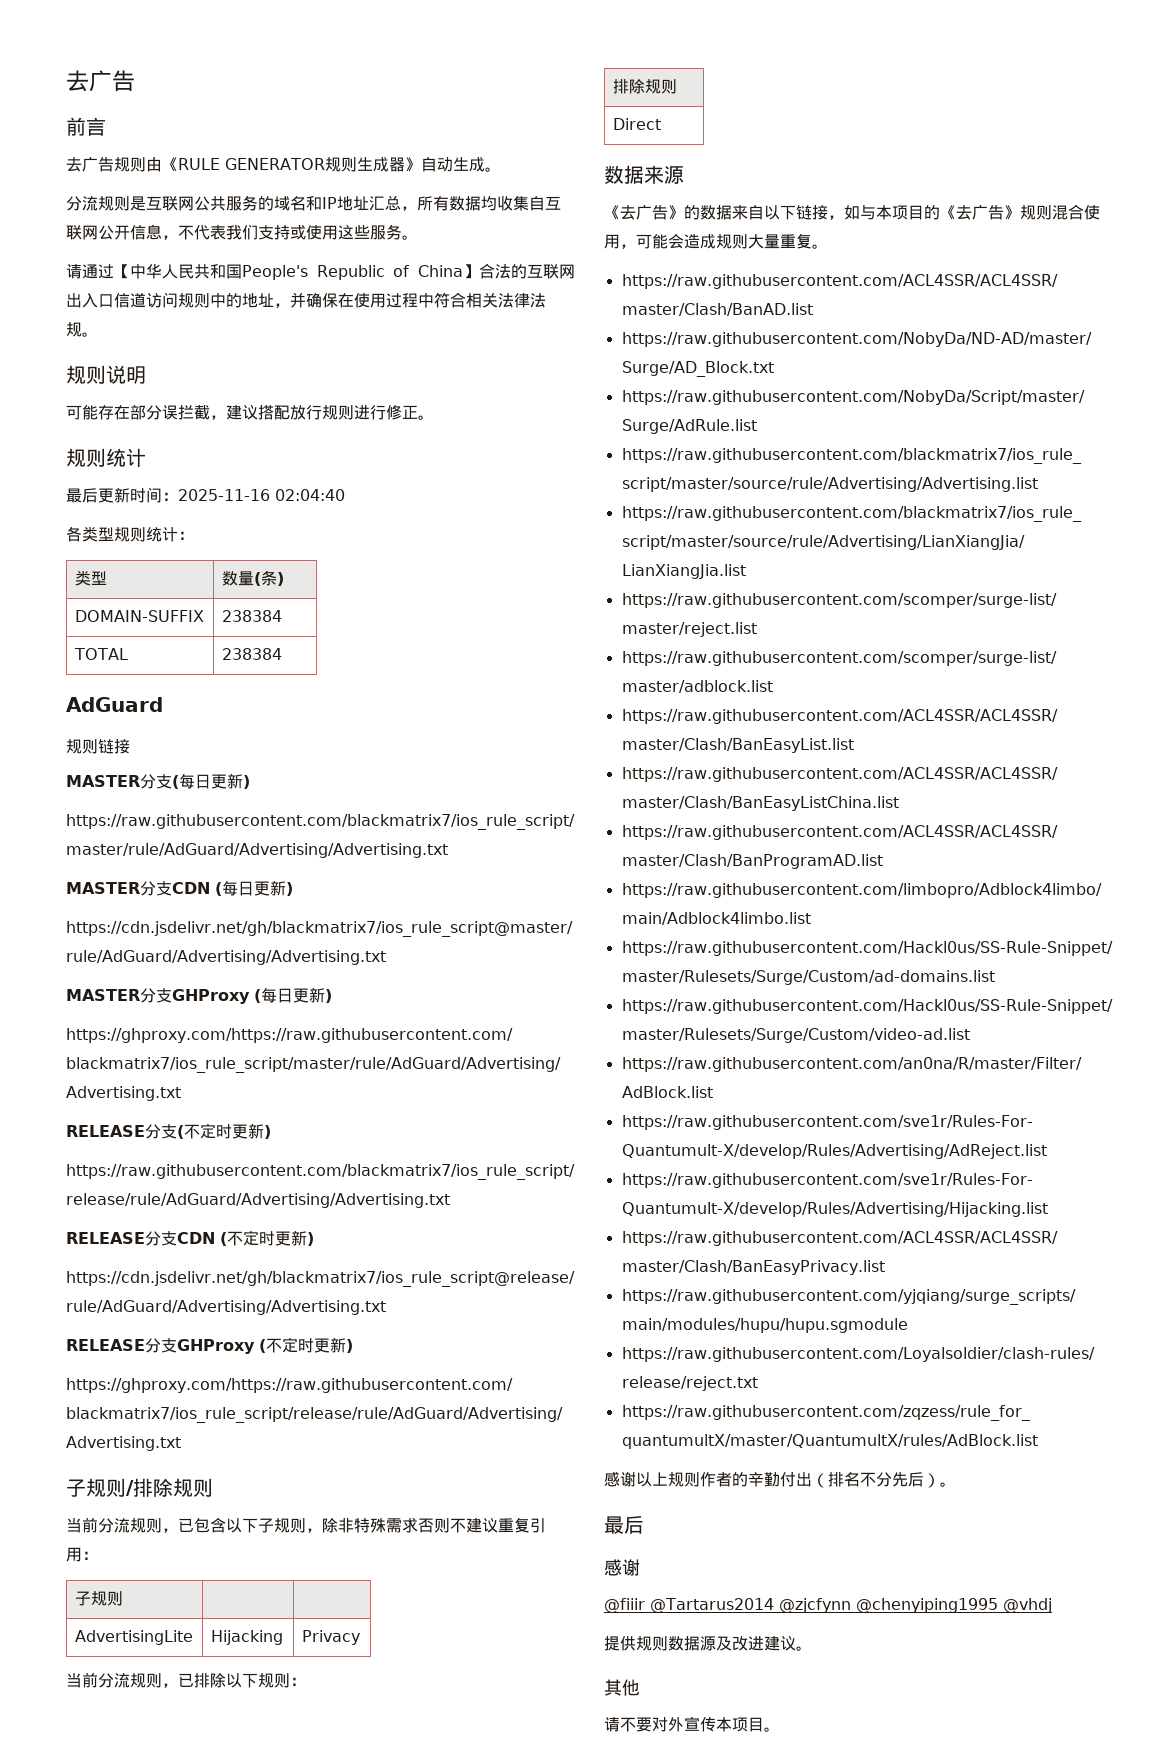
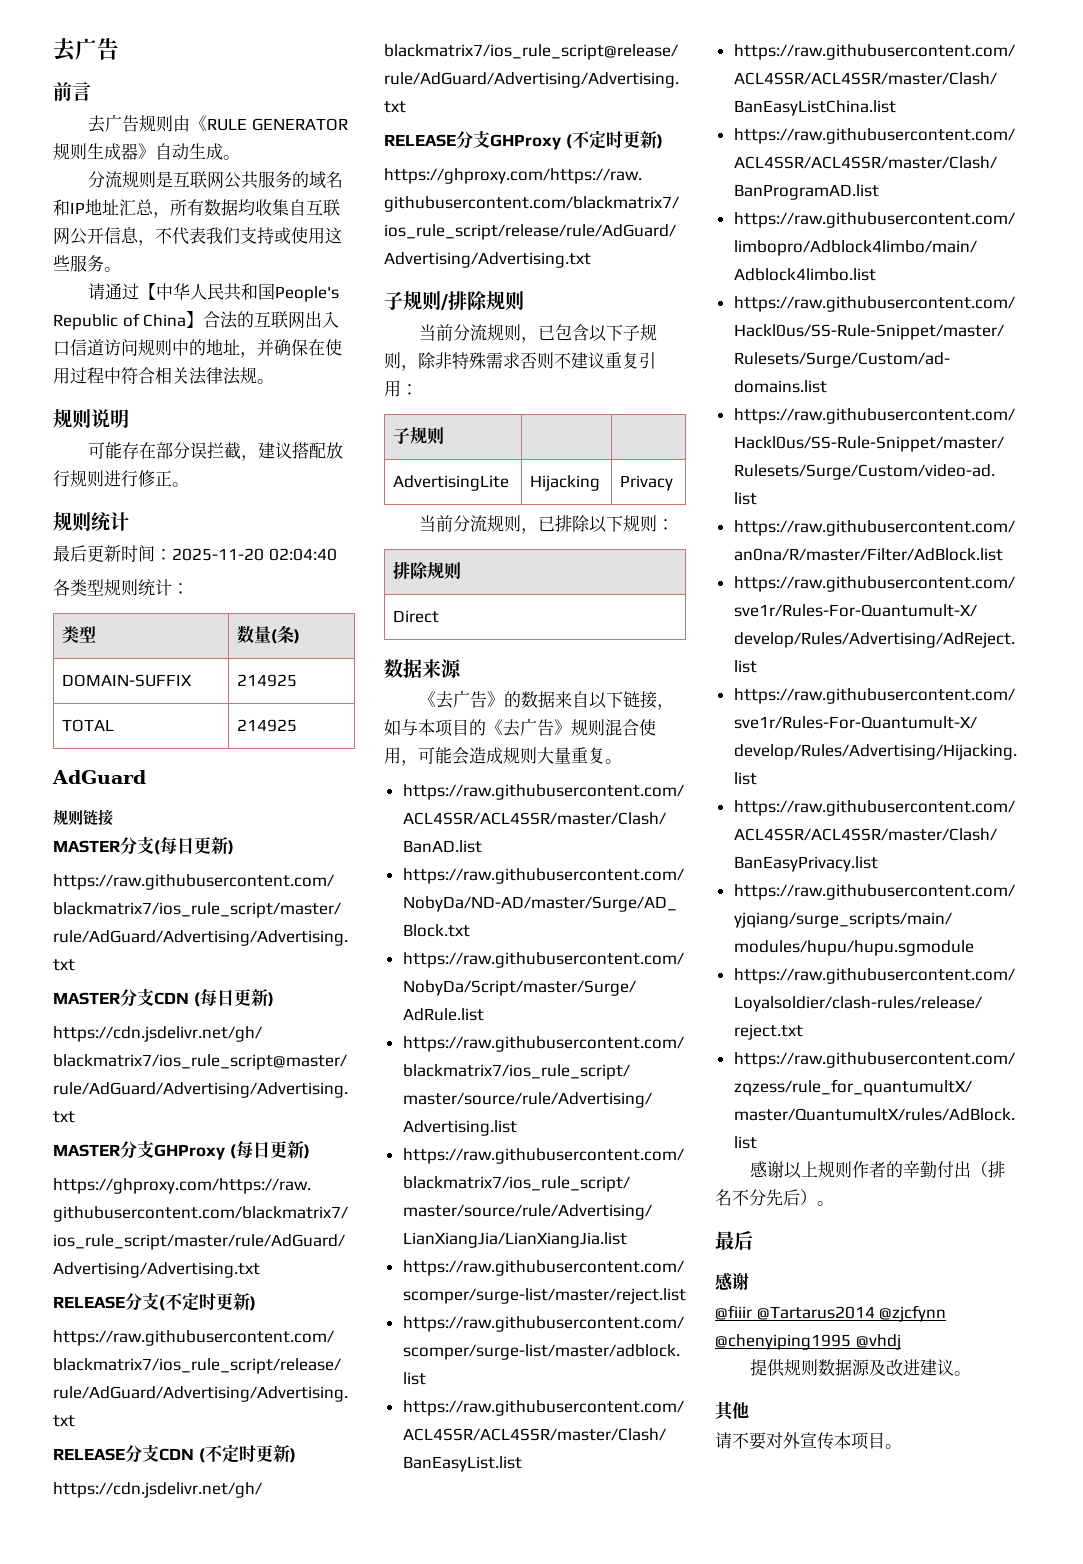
[178,489,270,501] 2025-11-16 -> [172,548,264,561] 2025-11-20
[221,610,282,622] 238384 -> [237,674,298,687] 214925
[221,648,282,660] 238384 -> [237,719,298,732] 214925

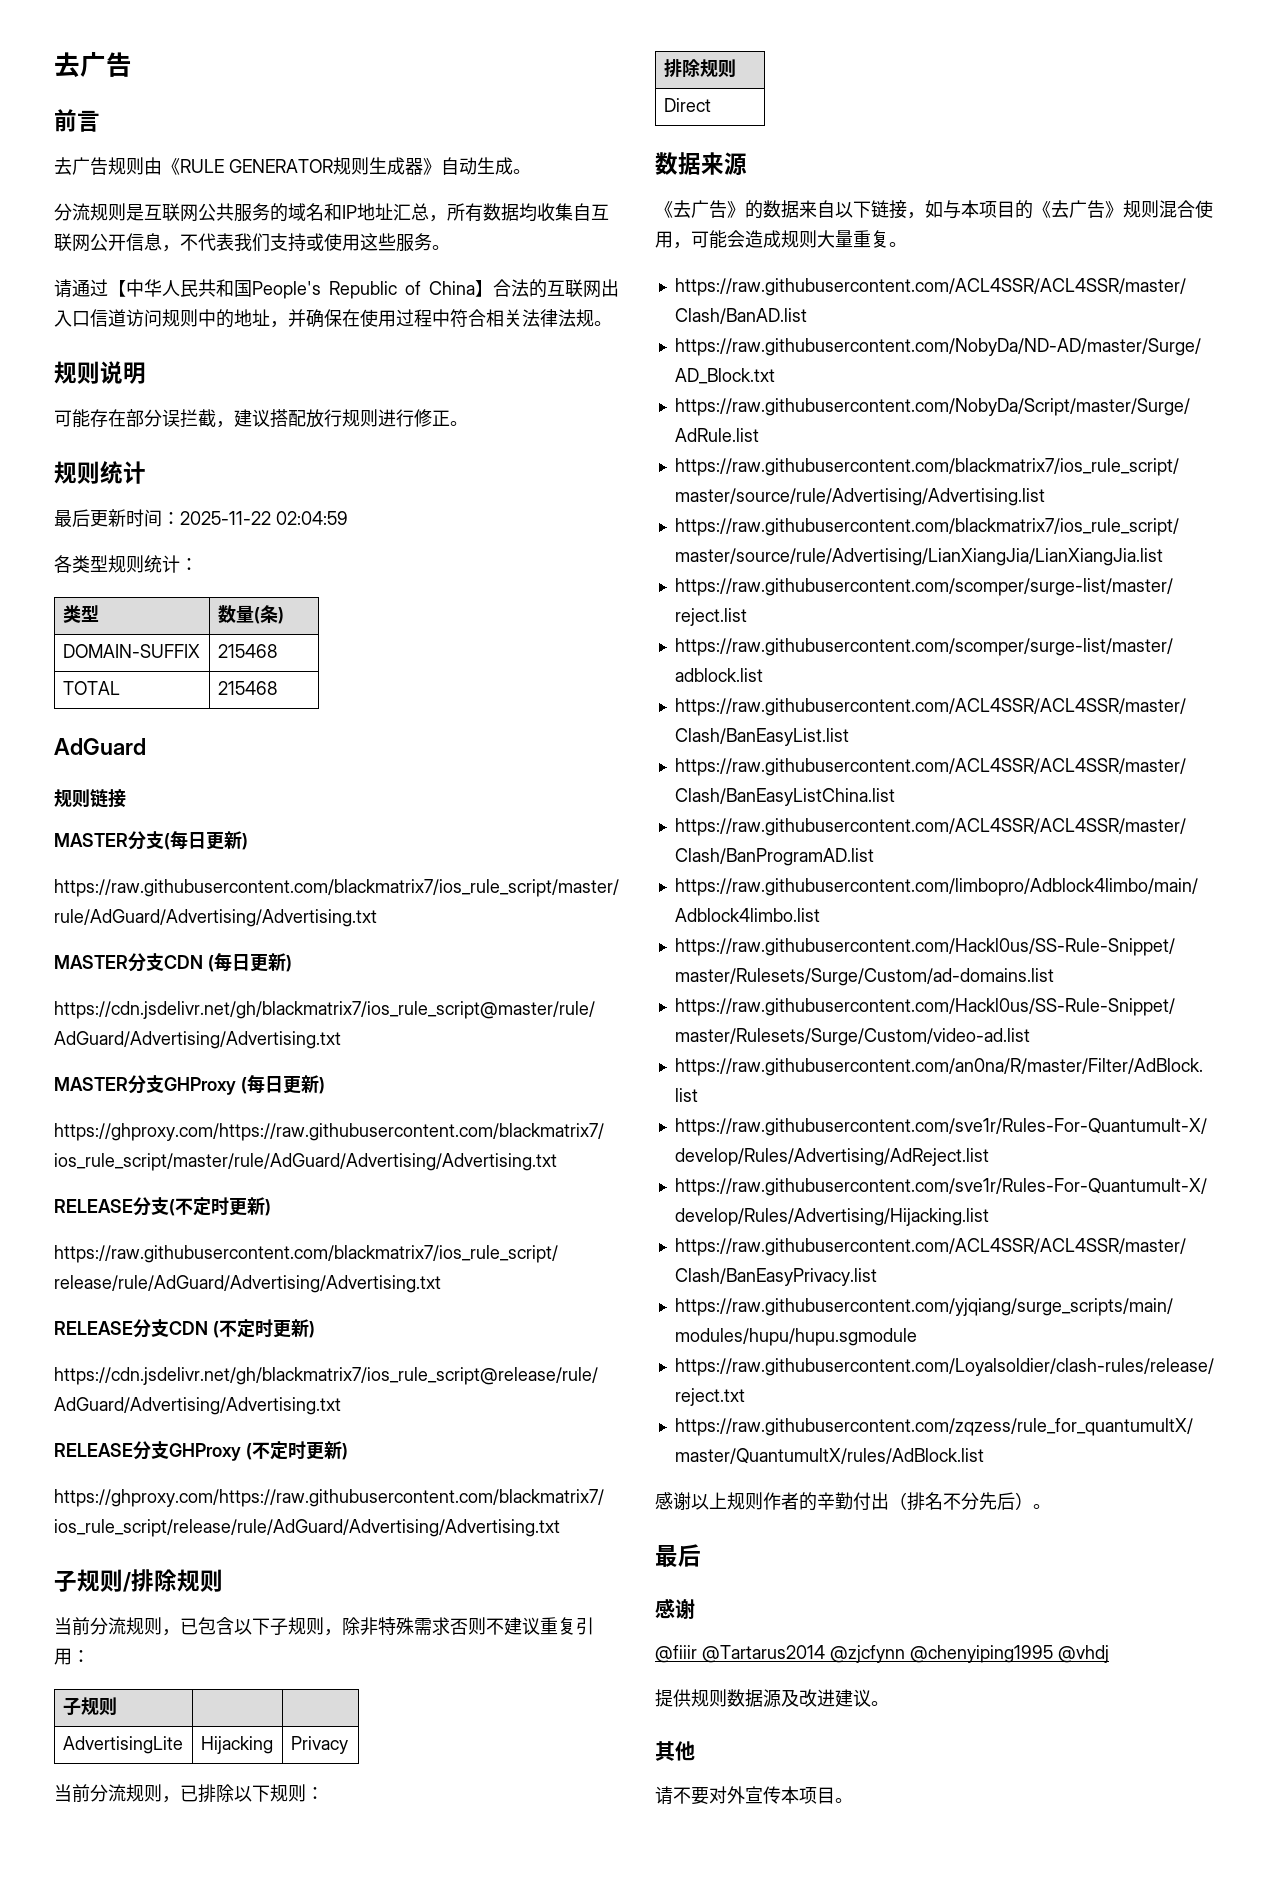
[172,548,337,561] 2025-11-20 02:04:40 -> [180,511,348,525] 2025-11-22 02:04:59
[237,674,298,687] 214925 -> [217,644,277,658] 215468
[237,719,298,732] 214925 -> [217,681,277,695] 215468

